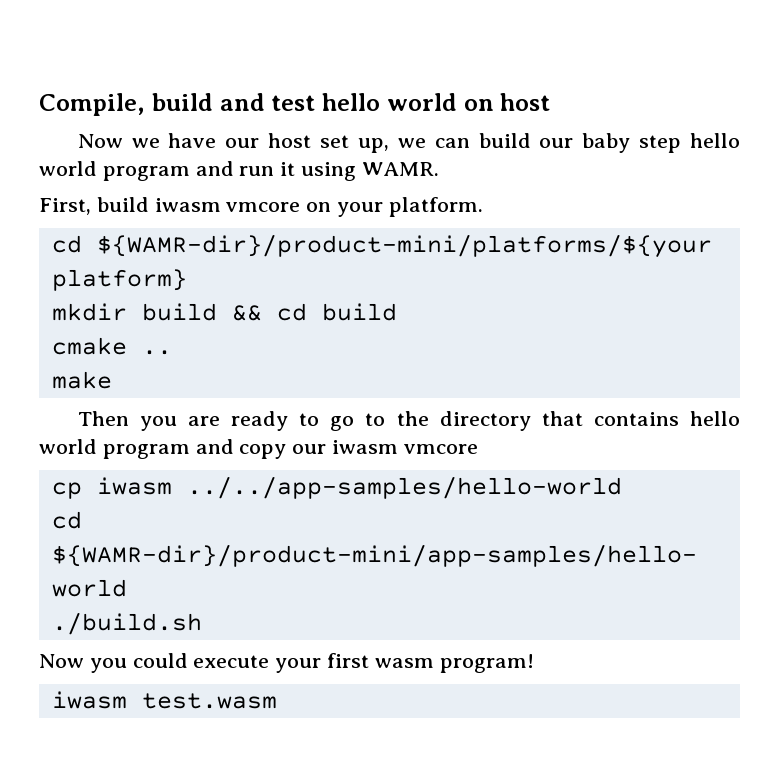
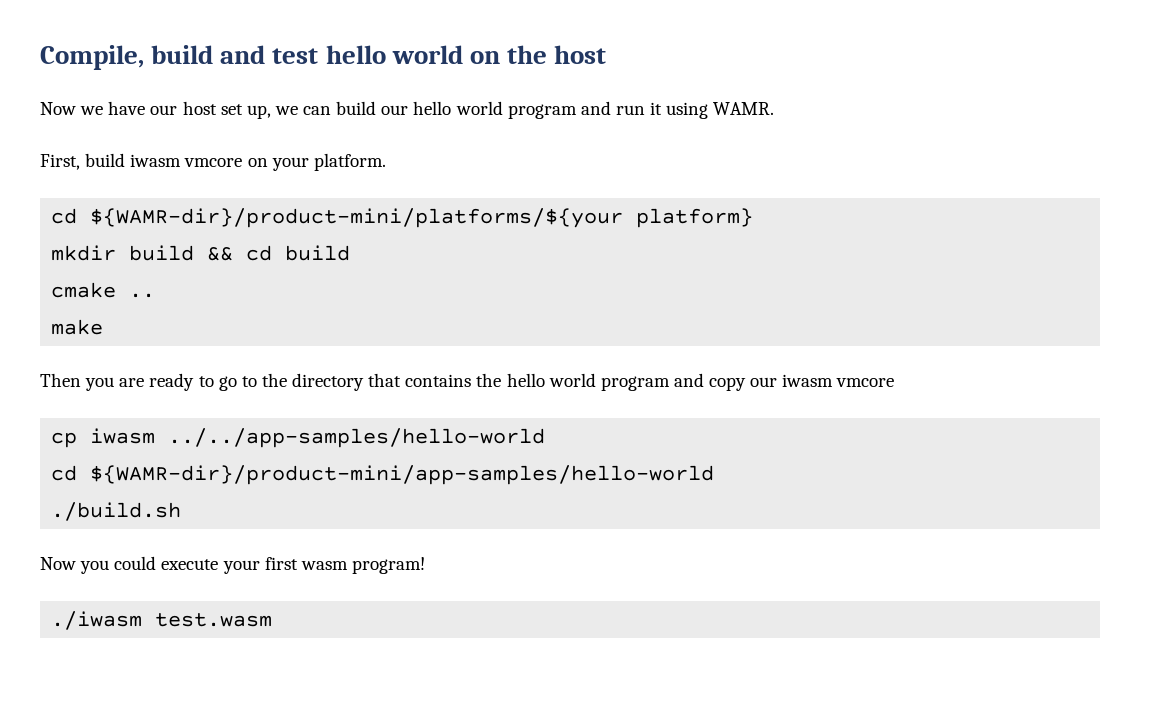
(494, 105) none -> [507,45,548,64] the
[582,133,682,153] baby step -> (409, 110) none
(679, 419) none -> [476,373,502,387] the
[51,691,127,709] iwasm -> [51,611,143,630] ./iwasm

